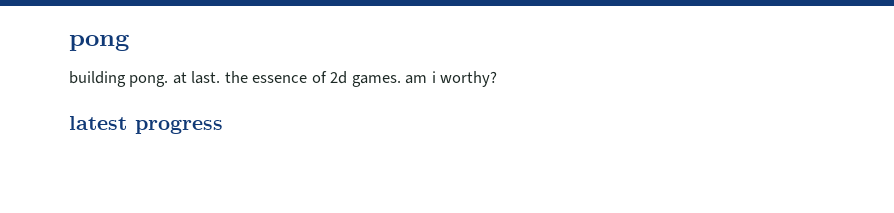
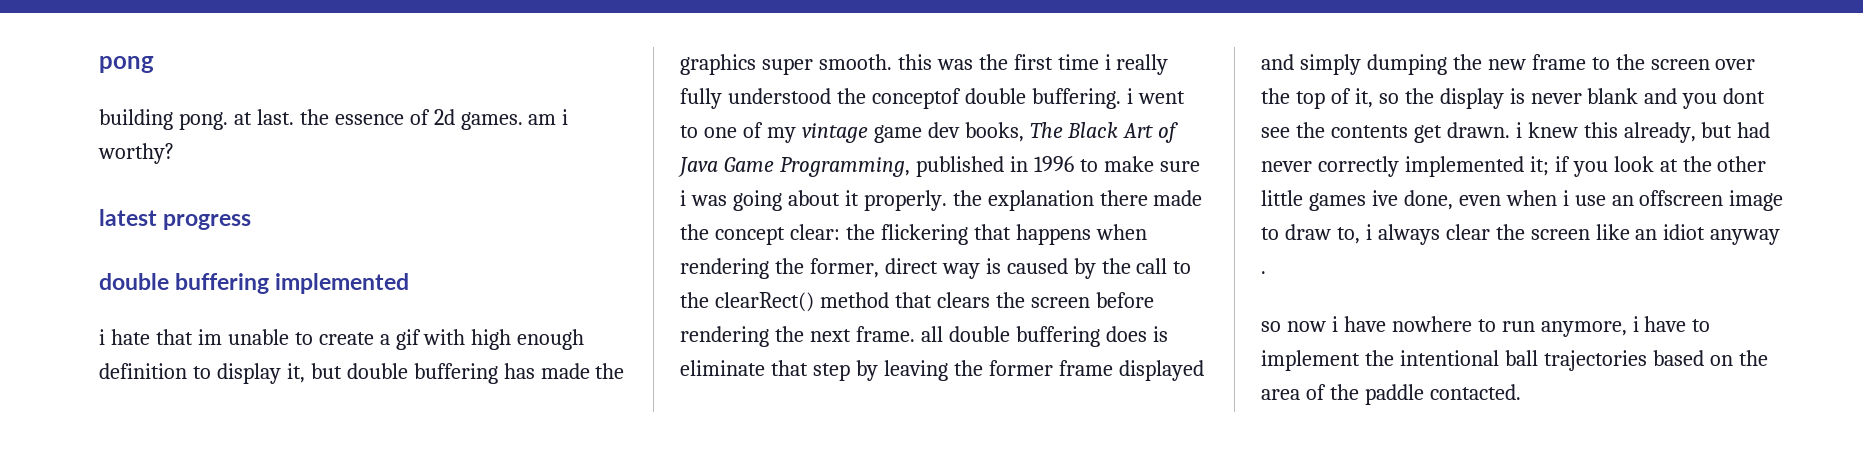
(223, 126) none -> [99,273,410,294] [99,329,585,350] [99,363,625,384] [680,54,1169,75] [680,88,1185,109] [680,122,1179,143] [678,156,1200,177] [680,190,1203,211] [680,224,1147,245] [680,258,1192,279] [680,292,1154,312] [680,326,1168,347] [680,360,1204,381] [1261,54,1756,75] [1261,88,1766,109] [1261,122,1771,143] [1261,156,1767,177] [1261,190,1784,211] [1261,224,1781,245] [1261,271,1266,274] [1261,316,1711,337] [1261,350,1768,371] [1261,384,1521,405] // double buffering implemented // i hate that im unable to create a gif with high enough definition to display it, but double buffering has made the graphics super smooth. this was the first time i really fully understood the conceptof double buffering. i went to one of my vintage game dev books, The Black Art of Java Game Programming, published in 1996 to make sure i was going about it properly. the explanation there made the concept clear: the flickering that happens when rendering the former, direct way is caused by the call to the clearRect() method that clears the screen before rendering the next frame. all double buffering does is eliminate that step by leaving the former frame displayed and simply dumping the new frame to the screen over the top of it, so the display is never blank and you dont see the contents get drawn. i knew this already, but had never correctly implemented it; if you look at the other little games ive done, even when i use an offscreen image to draw to, i always clear the screen like an idiot anyway . // so now i have nowhere to run anymore, i have to implement the intentional ball trajectories based on the area of the paddle contacted.

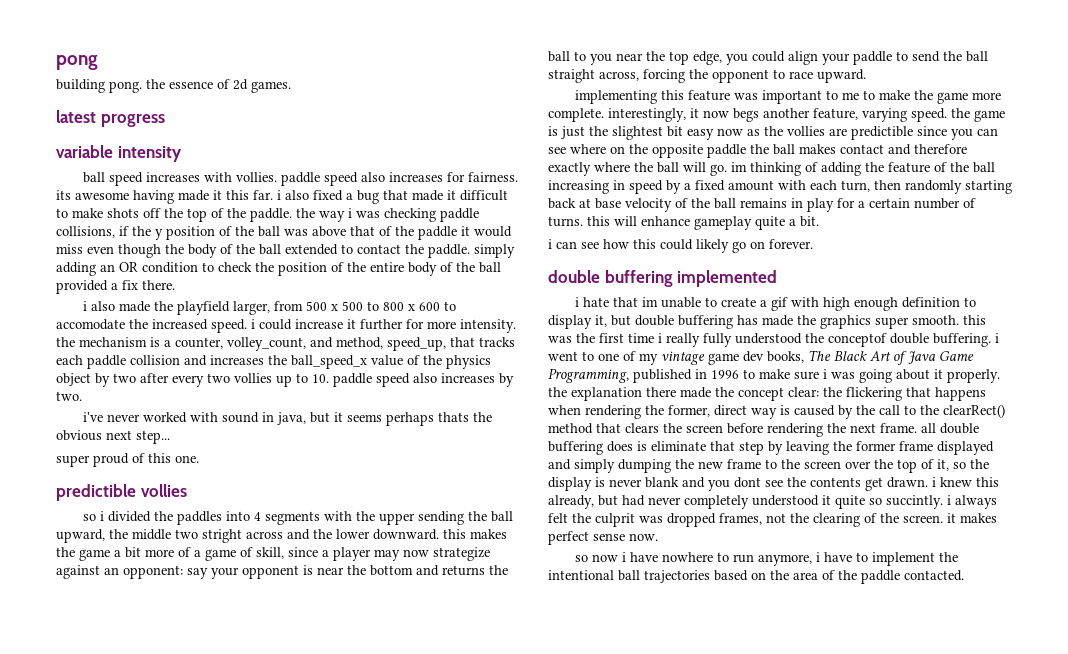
[233,109,294,125] at last. -> (142, 87) none
[528,109,569,125] [98,143,174,164] am i worthy? -> (291, 87) none
(252, 222) none -> [56,145,182,162] [83,172,519,186] [56,190,508,204] [56,208,479,222] [56,226,512,240] [56,244,515,258] [56,262,501,276] [56,280,175,294] [83,301,457,315] [56,319,516,333] [56,337,515,351] [56,355,491,369] [56,373,514,387] [56,391,82,401] [83,412,493,426] [56,430,170,444] [56,453,199,467] [56,484,187,501] [83,511,514,525] [56,529,507,543] [56,547,490,561] [56,565,508,579] [548,51,988,65] [548,69,866,83] [575,90,1002,104] [548,108,1005,122] [548,126,998,140] [548,144,967,158] [548,162,995,176] [548,180,1012,194] [548,198,976,212] [548,216,819,230] [548,239,813,253] // variable intensity // ball speed increases with vollies. paddle speed also increases for fairness. its awesome having made it this far. i also fixed a bug that made it difficult to make shots off the top of the paddle. the way i was checking paddle collisions, if the y position of the ball was above that of the paddle it would miss even though the body of the ball extended to contact the paddle. simply adding an OR condition to check the position of the entire body of the ball provided a fix there. // i also made the playfield larger, from 500 x 500 to 800 x 600 to accomodate the increased speed. i could increase it further for more intensity. the mechanism is a counter, volley_count, and method, speed_up, that tracks each paddle collision and increases the ball_speed_x value of the physics object by two after every two vollies up to 10. paddle speed also increases by two. // i've never worked with sound in java, but it seems perhaps thats the obvious next step... // super proud of this one. // predictible vollies // so i divided the paddles into 4 segments with the upper sending the ball upward, the middle two stright across and the lower downward. this makes the game a bit more of a game of skill, since a player may now strategize against an opponent: say your opponent is near the bottom and returns the ball to you near the top edge, you could align your paddle to send the ball straight across, forcing the opponent to race upward. // implementing this feature was important to me to make the game more complete. interestingly, it now begs another feature, varying speed. the game is just the slightest bit easy now as the vollies are predictible since you can see where on the opposite paddle the ball makes contact and therefore exactly where the ball will go. im thinking of adding the feature of the ball increasing in speed by a fixed amount with each turn, then randomly starting back at base velocity of the ball remains in play for a certain number of turns. this will enhance gameplay quite a bit. // i can see how this could likely go on forever.
[1317,156,1767,177] [1261,190,1784,211] [1261,224,1781,245] [1261,271,1266,274] correctly implemented it; if you look at the other little games ive done, even when i use an offscreen image to draw to, i always clear the screen like an idiot anyway . -> [684,495,997,509] [548,513,997,527] [548,531,658,545] completely understood it quite so succintly. i always felt the culprit was dropped frames, not the clearing of the screen. it makes perfect sense now.

